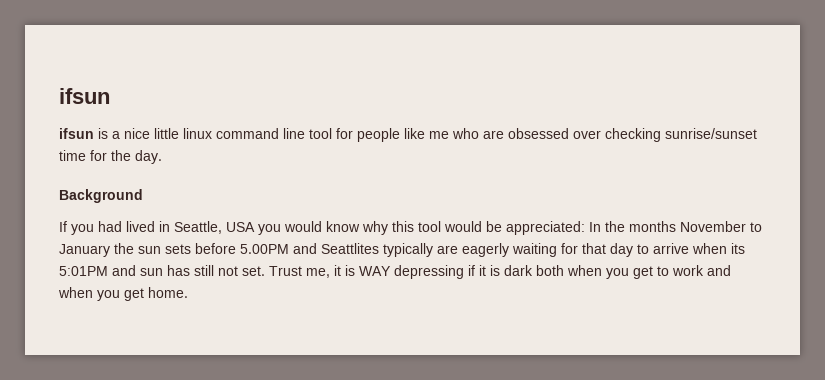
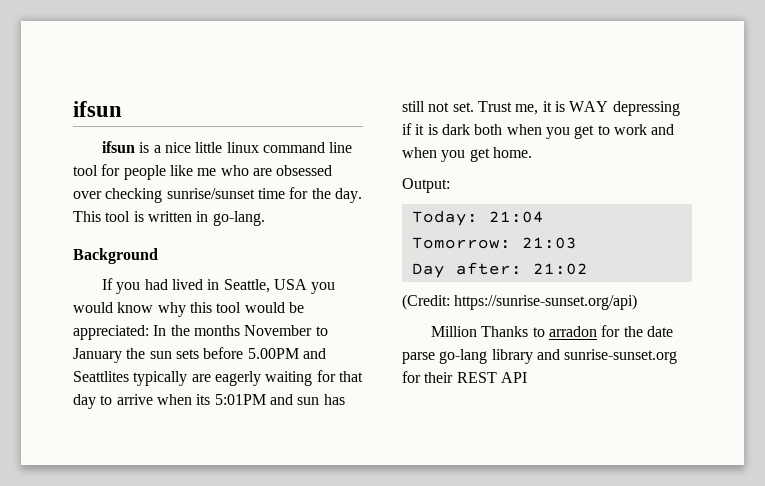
(162, 157) none -> [73,211,265,226] This tool is written in go-lang.
(188, 292) none -> [402,178,450,193] [411,210,544,226] [411,237,577,249] [411,262,588,278] [402,294,638,310] [431,325,673,337] [402,349,678,364] [402,371,527,383] // Output: // Today: 21:04 // Tomorrow: 21:03 // Day after: 21:02 // (Credit: https://sunrise-sunset.org/api) // Million Thanks to arradon for the date parse go-lang library and sunrise-sunset.org for their REST API

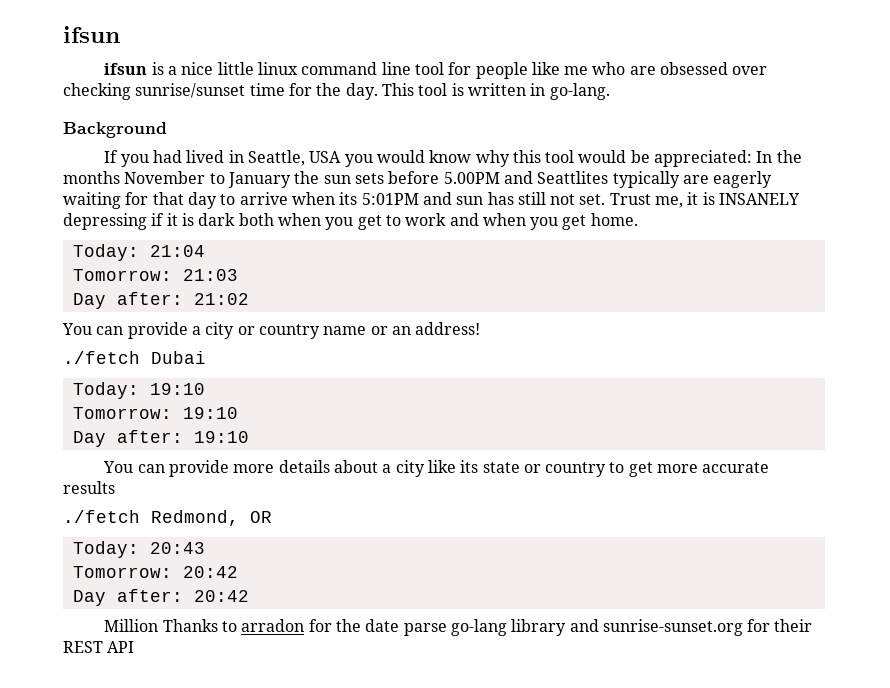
[569,101,609,112] WAY -> [719,193,801,205] INSANELY
[402,178,450,193] // Output: -> (638, 219) none
[402,294,638,310] (Credit: https://sunrise-sunset.org/api) -> [62,322,481,339] [63,351,206,364] [72,382,205,399] [72,407,238,419] [72,430,249,447] [103,460,770,477] [63,481,115,494] [63,510,272,526] [72,541,205,558] [72,566,238,578] [72,589,249,606] You can provide a city or country name or an address! // ./fetch Dubai // Today: 19:10 // Tomorrow: 19:10 // Day after: 19:10 // You can provide more details about a city like its state or country to get more accurate results // ./fetch Redmond, OR // Today: 20:43 // Tomorrow: 20:42 // Day after: 20:42

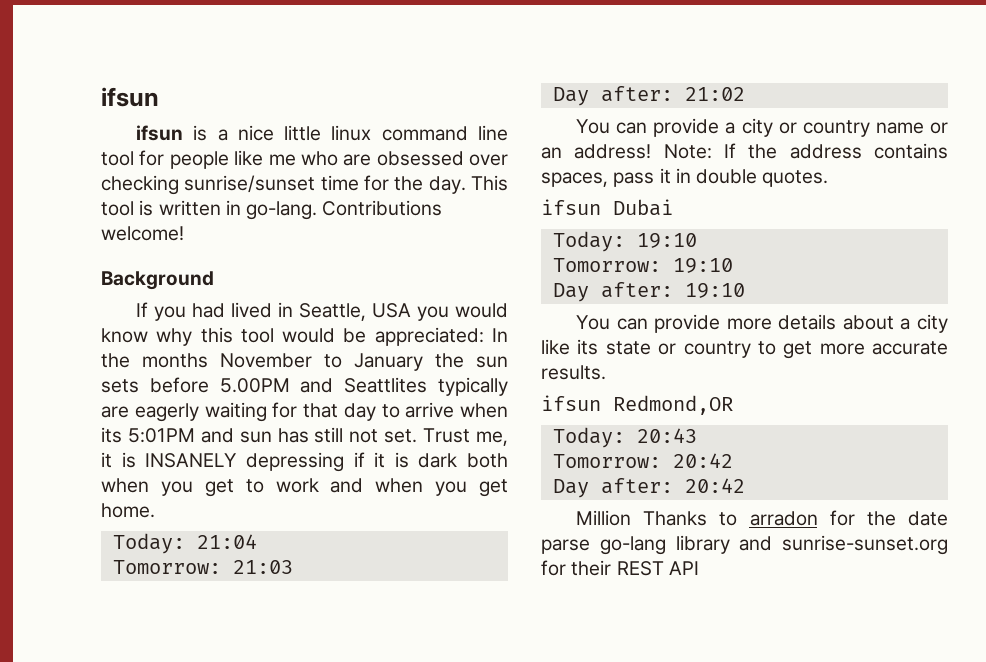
(610, 91) none -> [322,200,443,216] [101,226,184,241] Contributions welcome!
[63,351,140,364] // ./fetch -> [663,143,948,159] [541,168,829,187] [541,199,601,215] Note: If the address contains spaces, pass it in double quotes. // ifsun
[63,481,115,494] [63,510,272,526] results // ./fetch Redmond, OR -> [541,365,606,380] [541,395,733,415] results. // ifsun Redmond,OR

